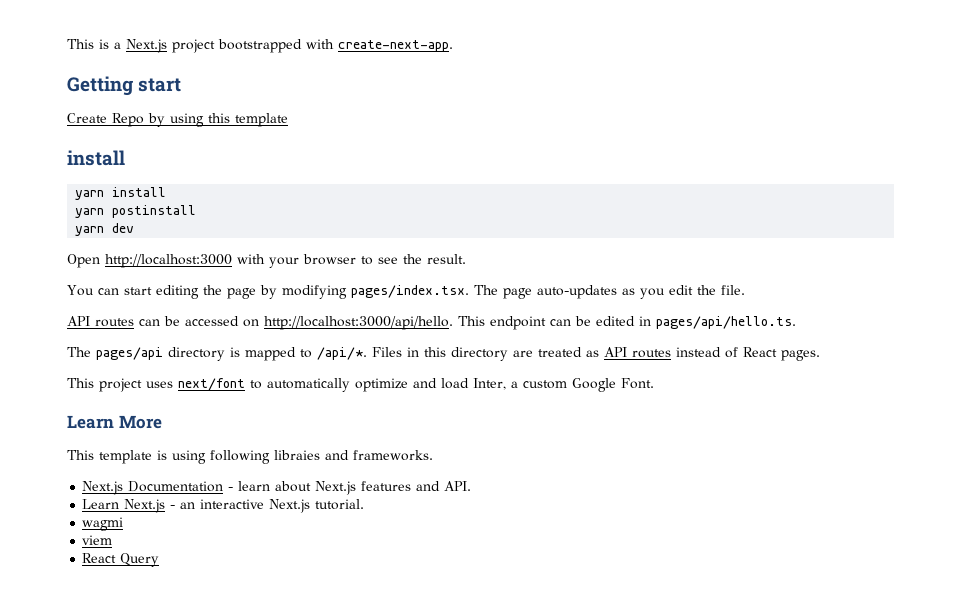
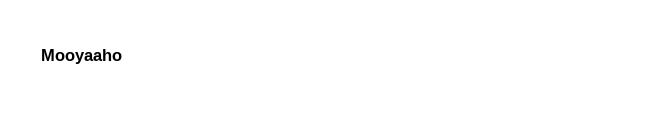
[67,39,453,53] [67,76,182,96] [67,113,288,127] [67,150,125,166] [75,187,167,200] [75,205,197,218] [75,223,135,236] [67,254,466,268] [67,285,745,299] [67,316,796,330] [67,347,820,361] [67,378,654,392] [67,415,162,429] [67,450,433,464] [82,481,472,495] [82,499,365,513] [82,517,124,531] [82,535,113,545] [82,553,160,567] This is a Next.js project bootstrapped with create-next-app. // Getting start // Create Repo by using this template // install // yarn install // yarn postinstall // yarn dev // Open http://localhost:3000 with your browser to see the result. // You can start editing the page by modifying pages/index.tsx. The page auto-updates as you edit the file. // API routes can be accessed on http://localhost:3000/api/hello. This endpoint can be edited in pages/api/hello.ts. // The pages/api directory is mapped to /api/*. Files in this directory are treated as API routes instead of React pages. // This project uses next/font to automatically optimize and load Inter, a custom Google Font. // Learn More // This template is using following libraies and frameworks. // Next.js Documentation - learn about Next.js features and API. // Learn Next.js - an interactive Next.js tutorial. // wagmi // viem // React Query -> [41,49,122,64] Mooyaaho

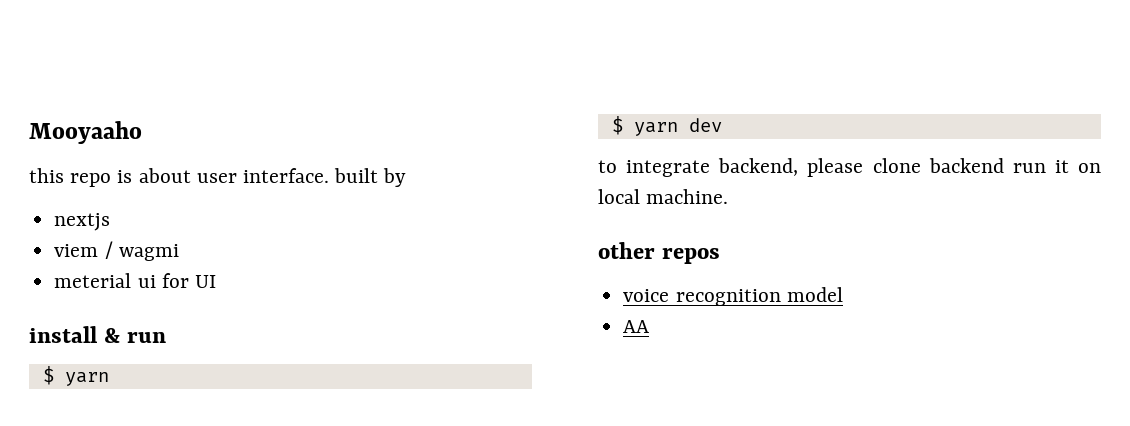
(122, 56) none -> [29,168,407,187] [54,213,111,231] [54,241,179,261] [54,273,216,288] [29,326,166,343] [42,366,109,386] [611,116,722,136] [598,158,1101,177] [598,189,729,204] [598,242,720,264] [623,287,843,306] [623,320,650,333] // this repo is about user interface. built by // nextjs // viem / wagmi // meterial ui for UI // install & run // $ yarn // $ yarn dev // to integrate backend, please clone backend run it on local machine. // other repos // voice recognition model // AA

